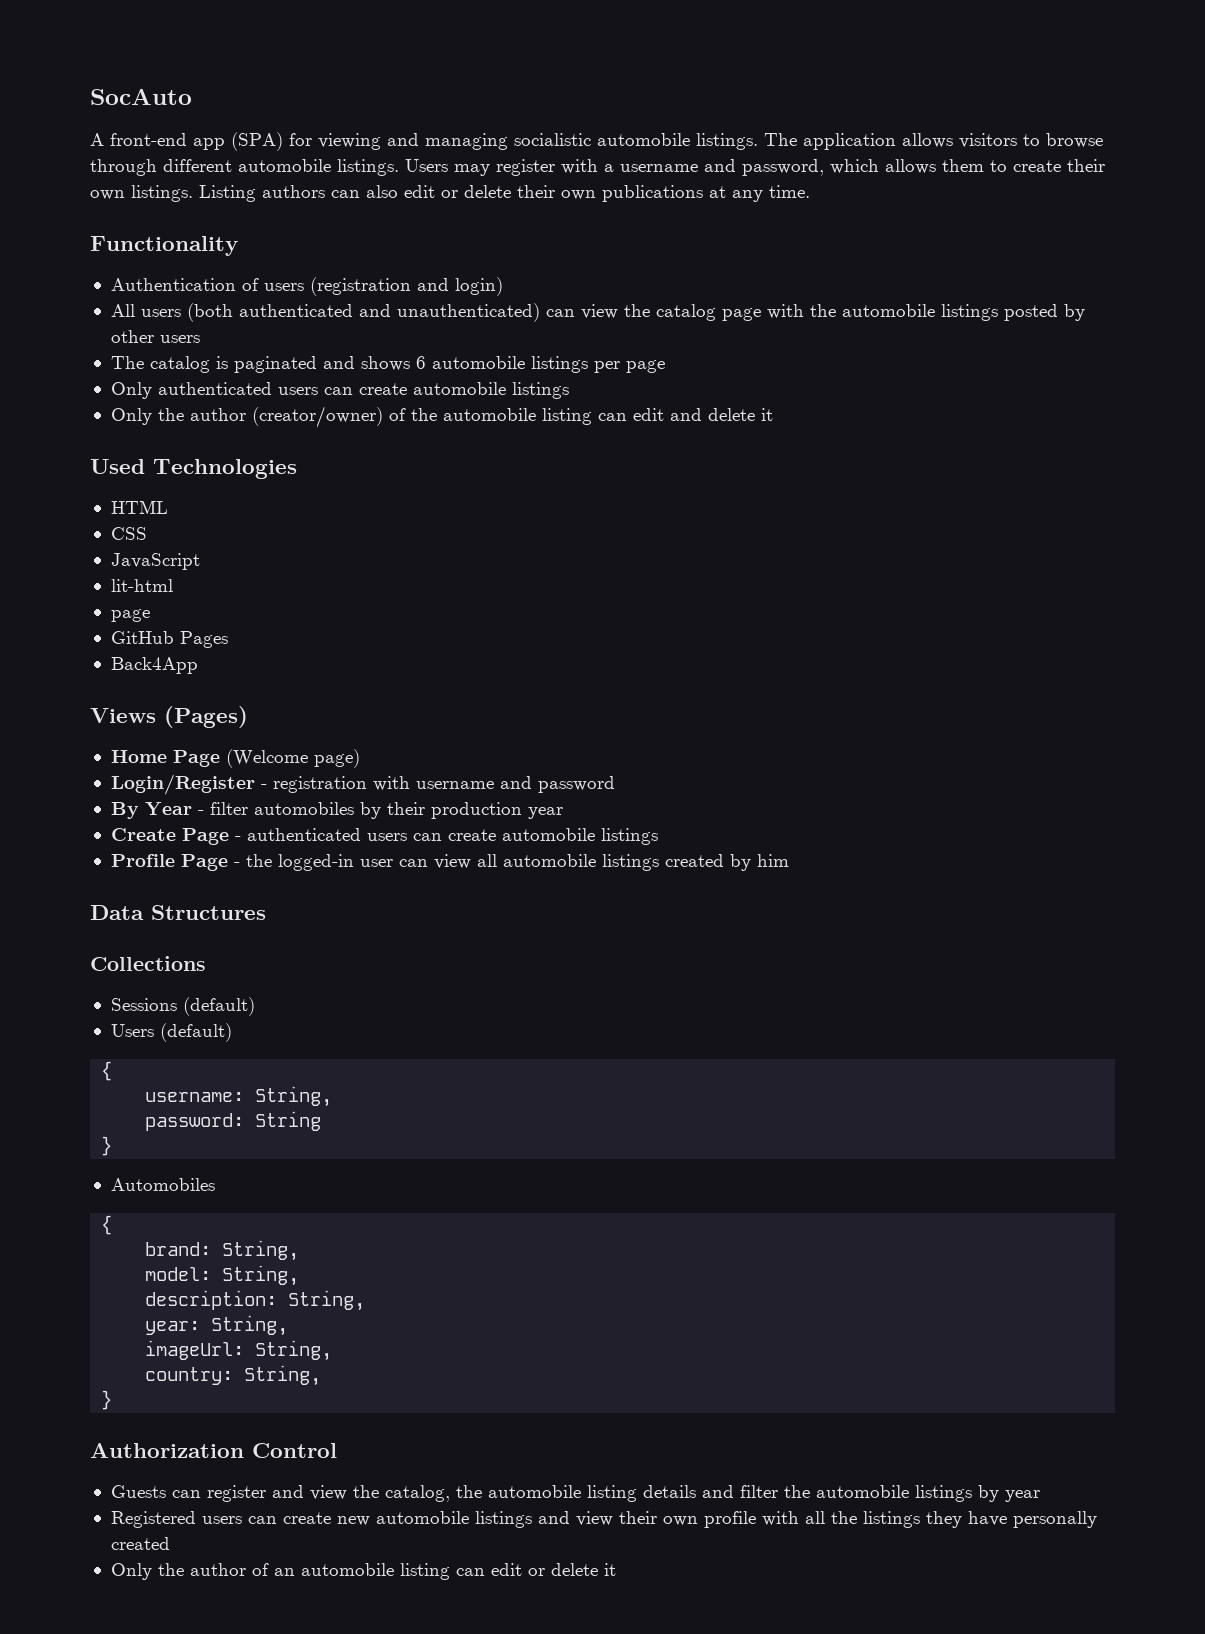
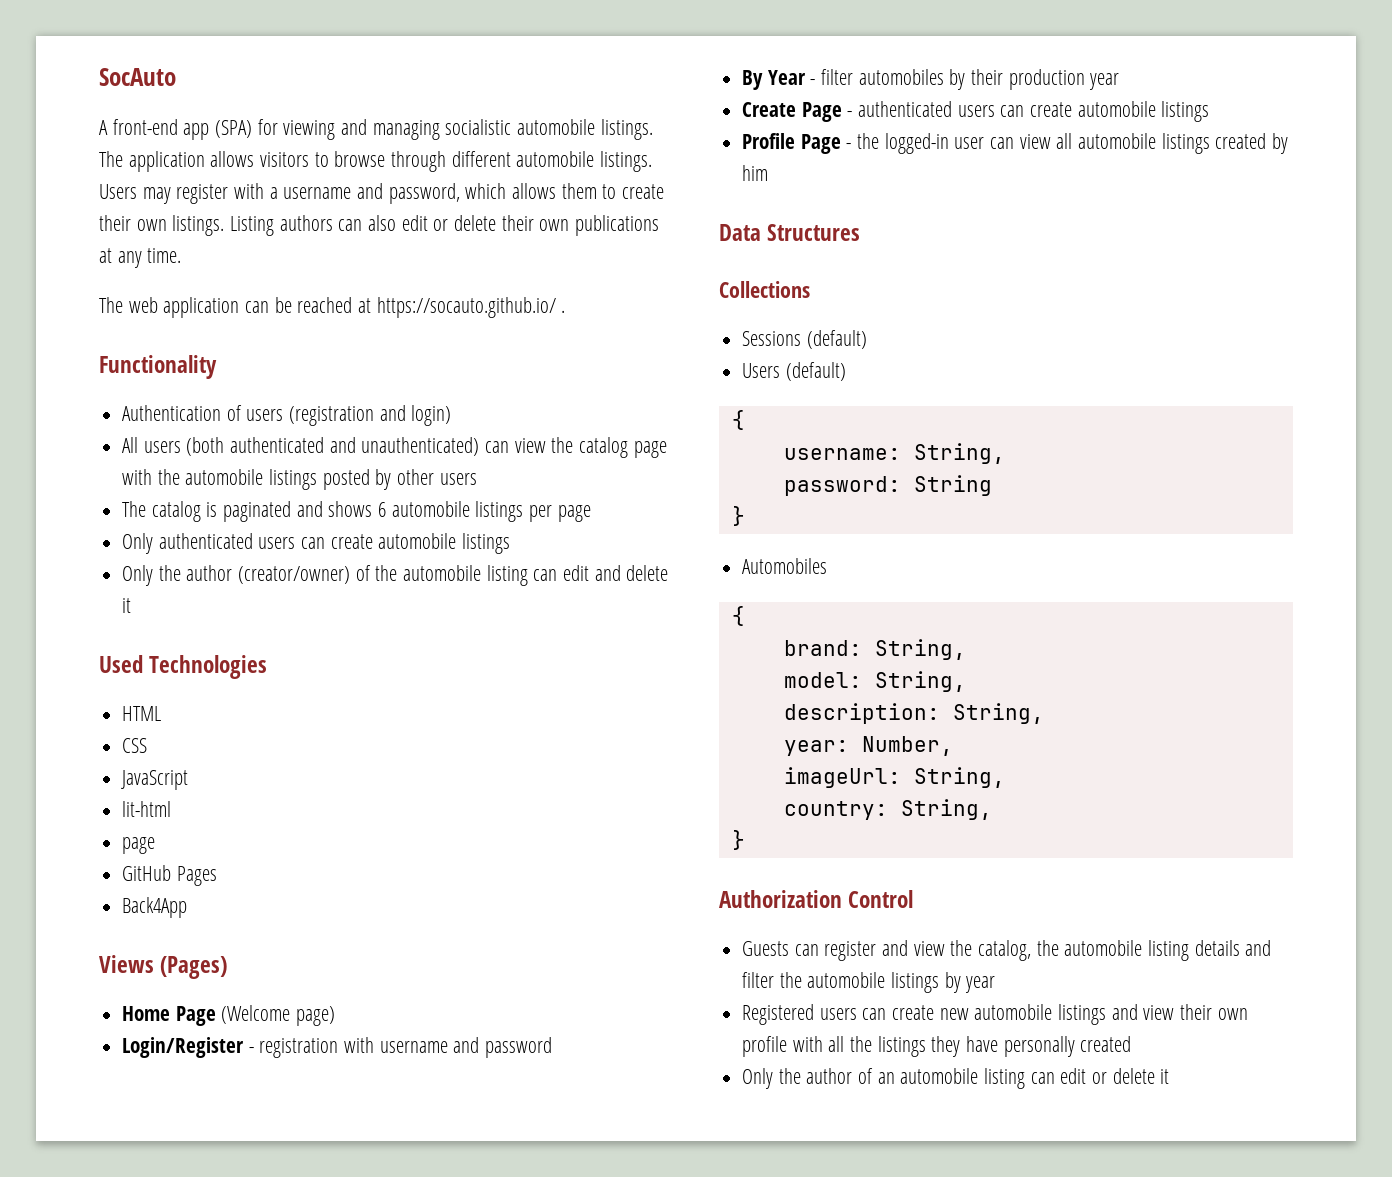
(810, 191) none -> [99,297,566,318] // The web application can be reached at https://socauto.github.io/ .
[211,1315,289,1336] String, -> [861,736,953,756] Number,

